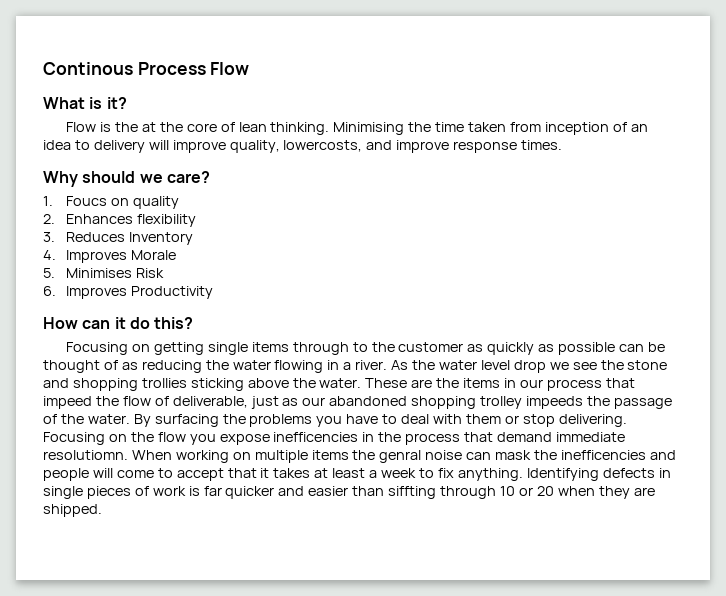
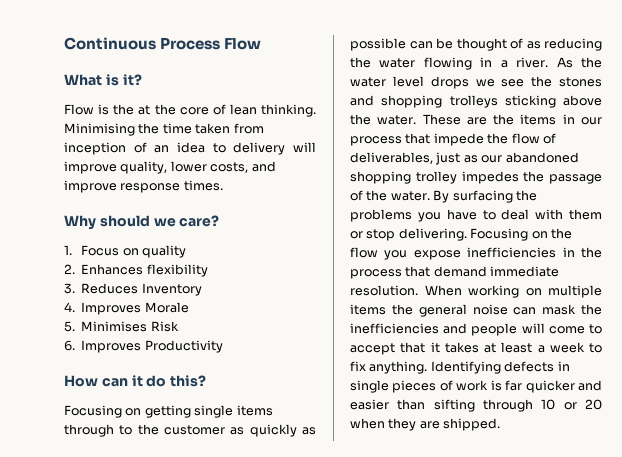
[43,62,133,75] Continous -> [64,37,156,50] Continuous
[283,140,363,152] lowercosts, -> [170,161,249,173] lower costs,
[66,196,108,206] Foucs -> [81,245,120,256] Focus
[513,360,546,373] drop -> [430,76,469,89] drops
[627,360,668,370] stone -> [559,77,602,87] stones
[141,378,187,388] trollies -> [449,95,498,108] trolleys
[43,396,92,409] impeed -> [433,133,484,146] impede
[172,396,248,408] deliverable, -> [350,152,433,164] deliverables,
[526,396,584,409] impeeds -> [461,171,519,184] impedes
[273,432,359,442] inefficencies -> [467,247,557,258] inefficiencies
[43,450,128,460] resolutiomn. -> [350,285,418,296] resolution.
[379,450,422,463] genral -> [418,304,467,317] general
[560,450,646,460] inefficencies -> [350,323,439,334] inefficiencies
[388,486,437,499] siffting -> [433,399,475,412] sifting

